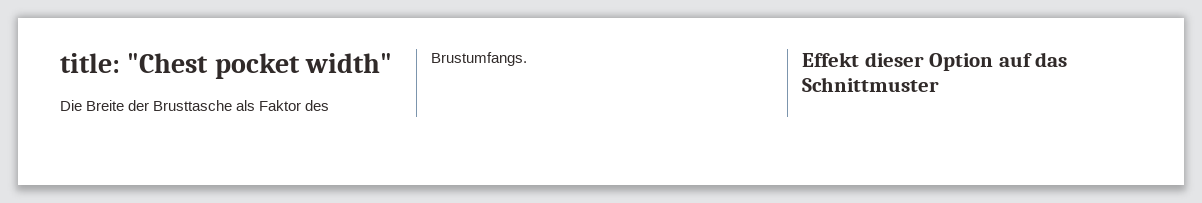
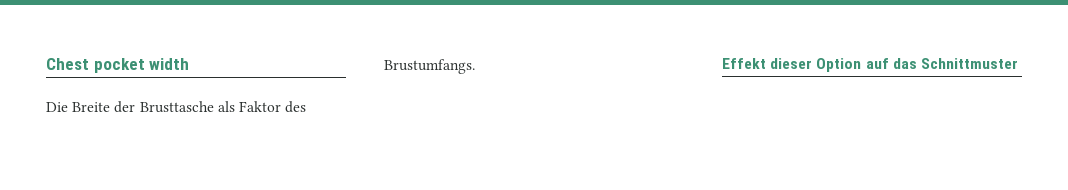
[60,53,393,79] title: "Chest pocket width" -> [46,58,190,73] Chest pocket width

